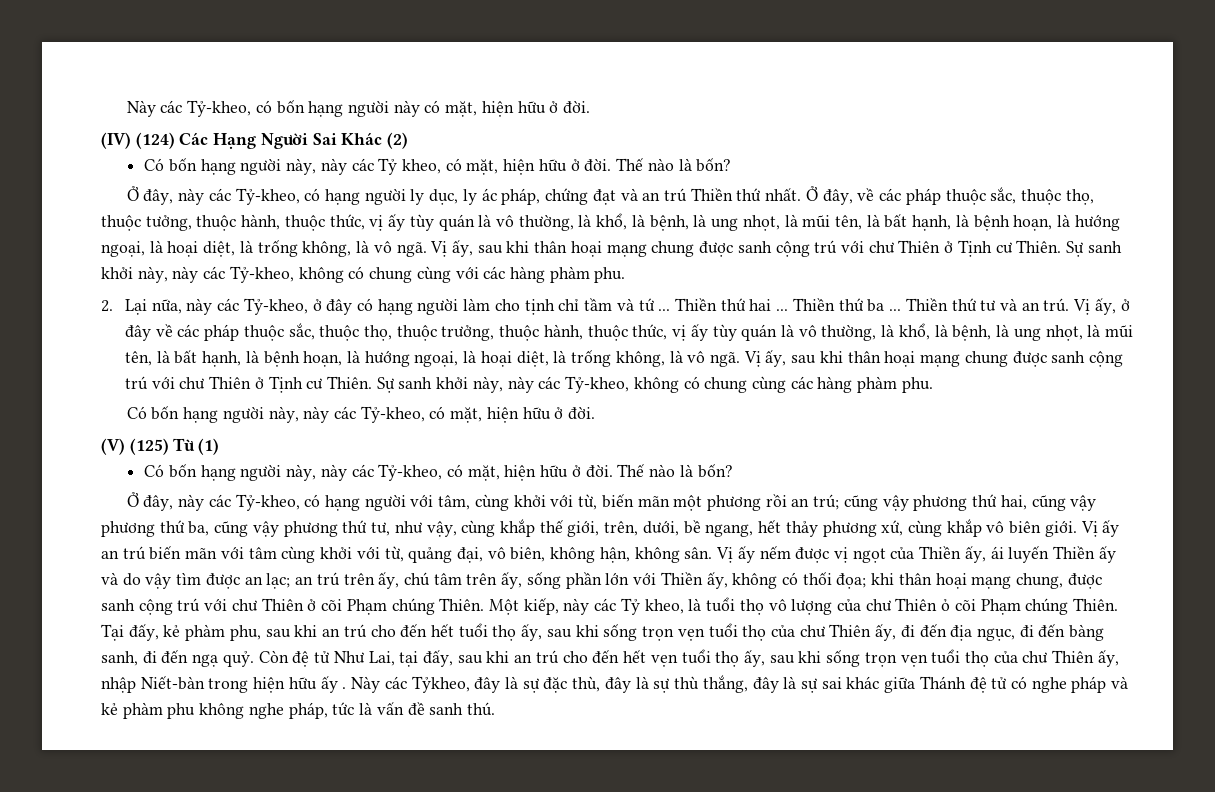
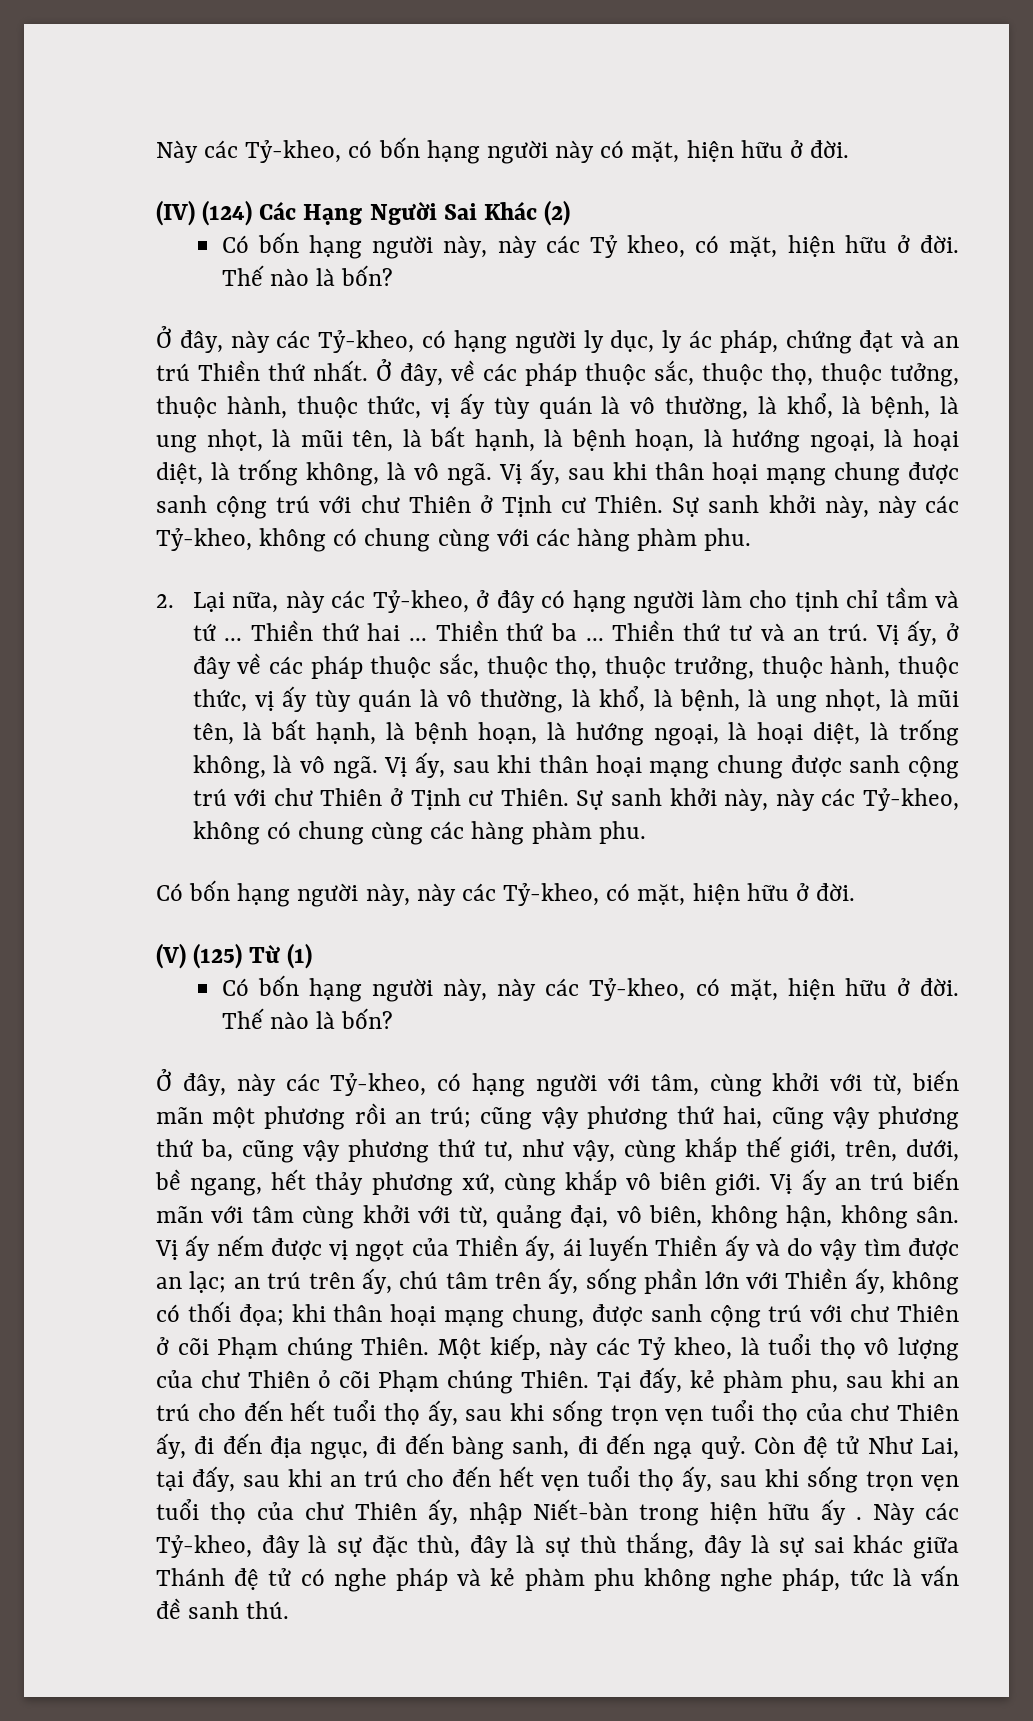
[411,676,470,693] Tỷkheo, -> [156,1535,252,1558] Tỷ-kheo,

